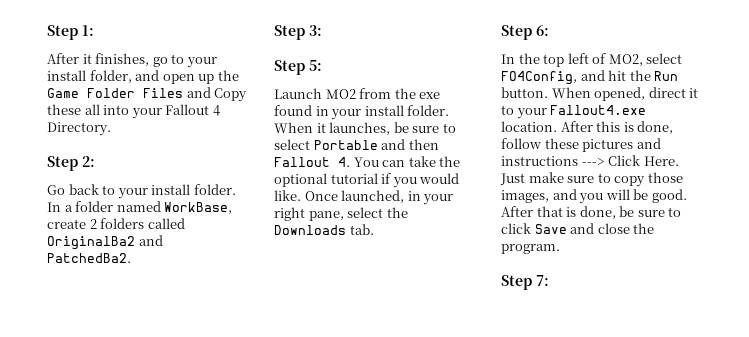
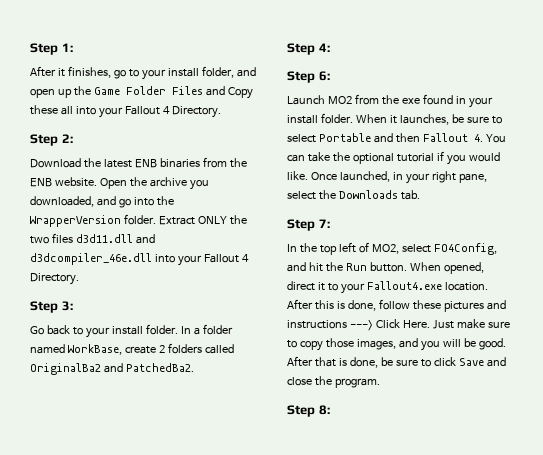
(95, 161) none -> [30,157,247,168] [30,177,209,190] [30,196,174,208] [30,214,247,227] [30,233,155,244] [30,253,249,266] [30,273,79,285] [30,301,73,313] // Download the latest ENB binaries from the ENB website. Open the archive you downloaded, and go into the WrapperVersion folder. Extract ONLY the two files d3d11.dll and d3dcompiler_46e.dll into your Fallout 4 Directory. // Step 3:
[309,25,322,36] [274,60,322,75] 3: // Step 5: -> [318,43,330,52] [287,71,330,83] 4: // Step 6:
[536,25,549,36] 6: -> [318,219,330,228] 7:
[536,275,549,286] 7: -> [318,405,330,415] 8:

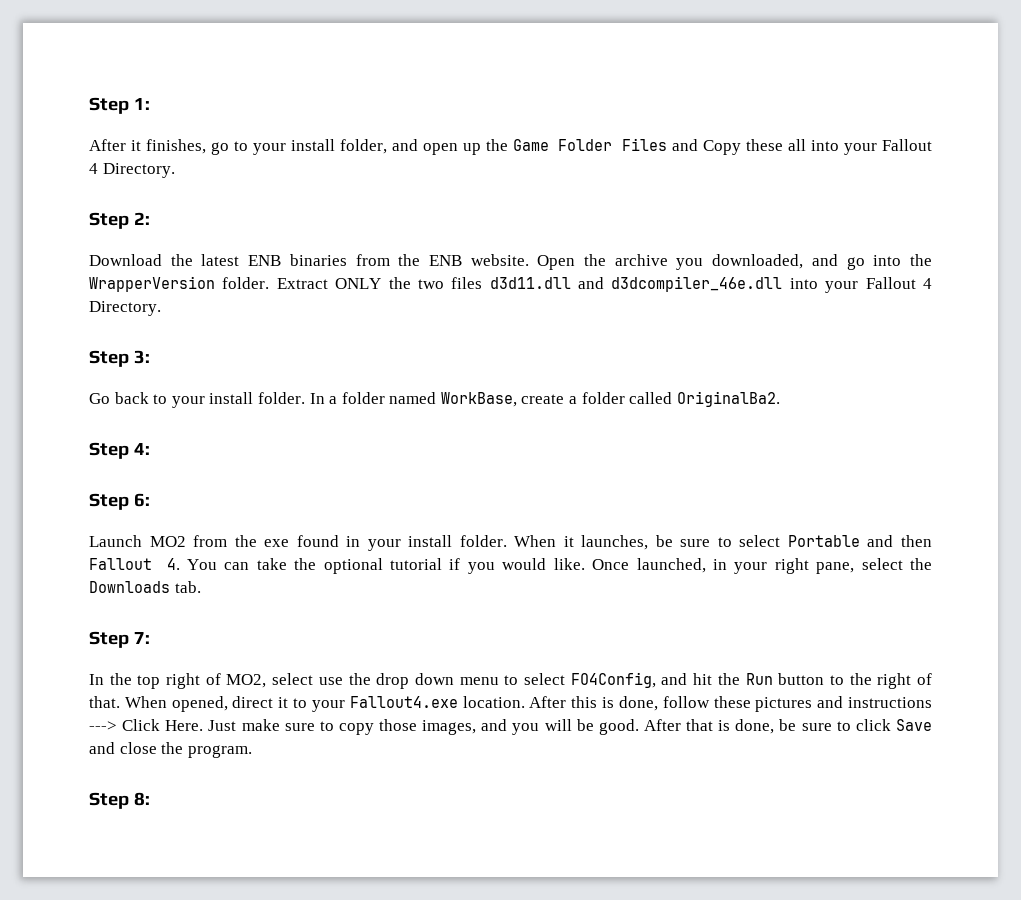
[158,343,234,354] [30,363,194,375] 2 folders called OriginalBa2 and PatchedBa2. -> [569,391,780,407] a folder called OriginalBa2.
[338,242,356,253] left -> [166,673,201,689] right
(431, 248) none -> [318,673,566,689] use the drop down menu to select
[369,262,407,272] button. -> [778,673,932,689] [89,696,120,708] button to the right of that.

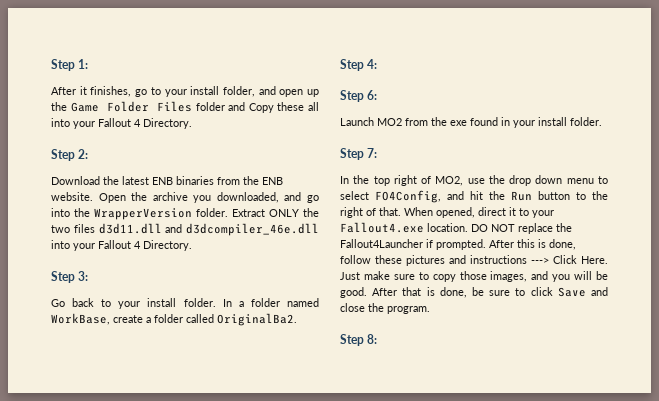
(668, 144) none -> [195,102,225,111] folder
[514,535,932,550] [89,558,933,574] [89,581,201,593] When it launches, be sure to select Portable and then Fallout 4. You can take the optional tutorial if you would like. Once launched, in your right pane, select the Downloads tab. -> (602, 121) none
[272,673,314,685] select -> (464, 181) none
(525, 702) none -> [471,223,572,234] [340,239,486,250] DO NOT replace the Fallout4Launcher if prompted.

